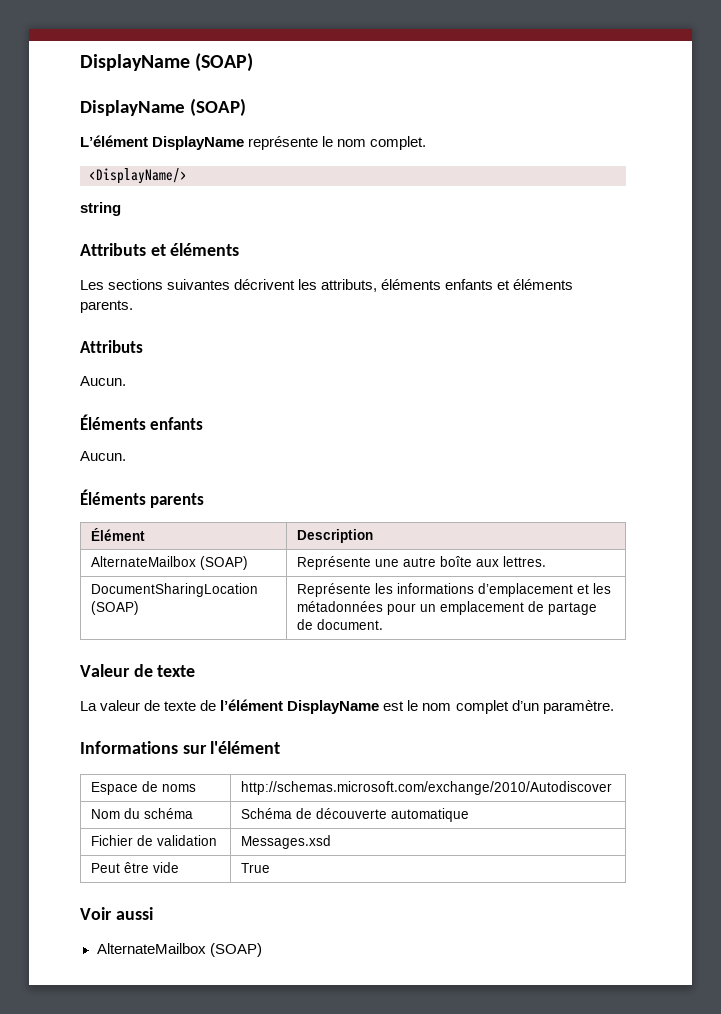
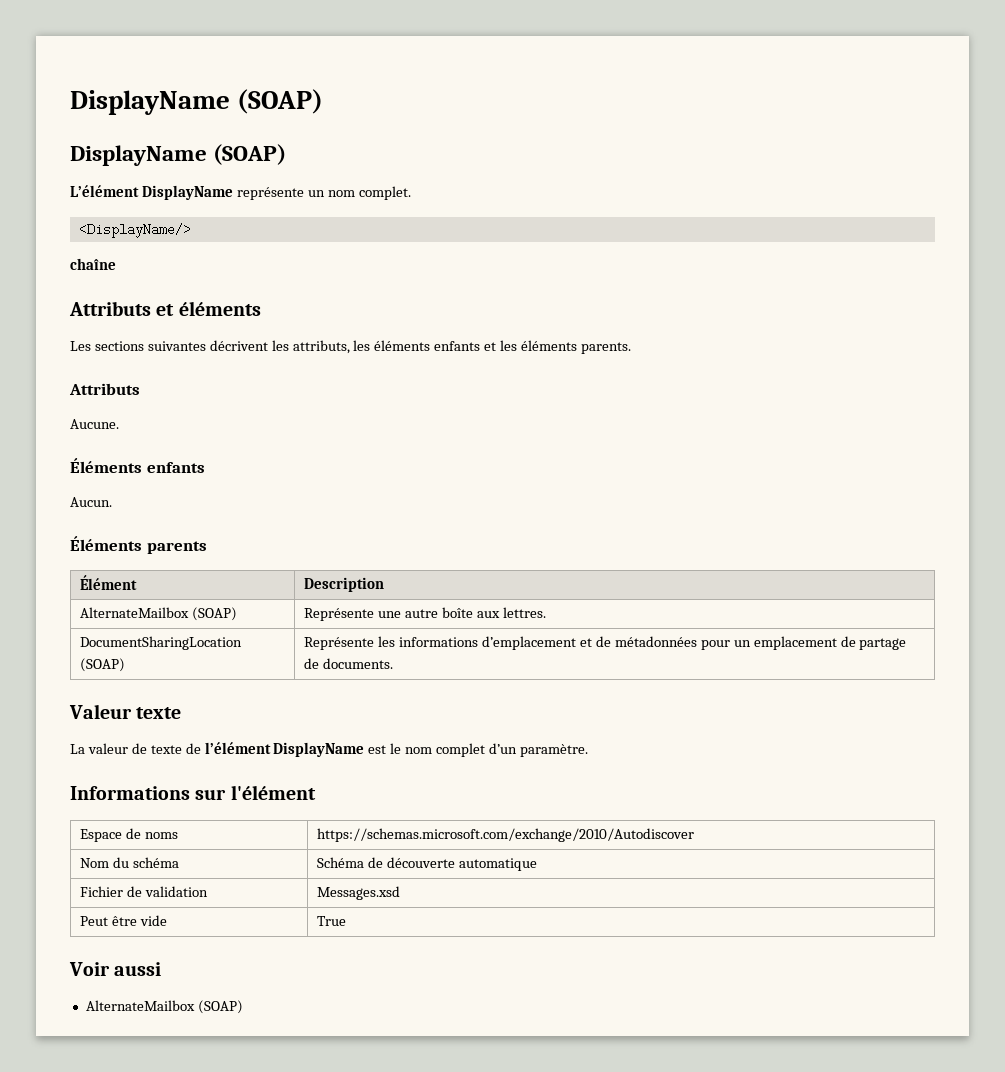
[322,136,334,147] le -> [307,190,325,197] un
[80,202,121,216] string -> [70,258,116,270] chaîne
(378, 285) none -> [353,340,371,351] les
(511, 285) none -> [500,340,518,351] les
[80,376,126,386] Aucun. -> [70,419,119,429] Aucune.
[592,583,611,594] les -> [595,636,611,647] de
[316,619,383,630] document. -> [323,658,394,669] documents.
[133,664,153,677] de -> (132, 711) none
[240,781,612,795] http://schemas.microsoft.com/exchange/2010/Autodiscover -> [317,828,695,842] https://schemas.microsoft.com/exchange/2010/Autodiscover

